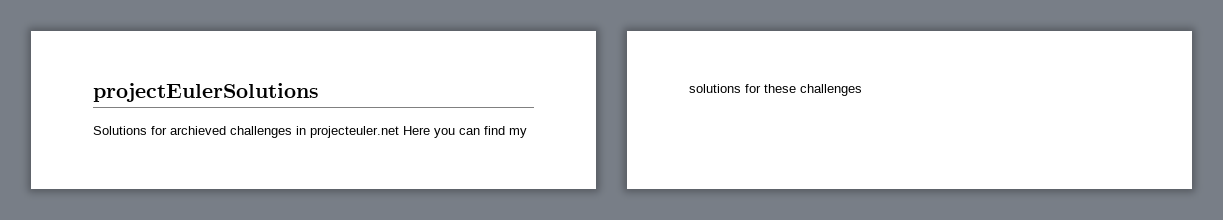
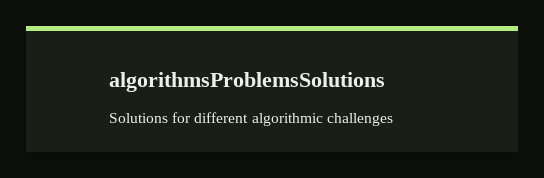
[93,83,319,102] projectEulerSolutions -> [109,72,385,92] algorithmsProblemsSolutions
[170,126,527,138] [689,84,796,93] archieved challenges in projecteuler.net Here you can find my solutions for these -> [194,112,323,126] different algorithmic

